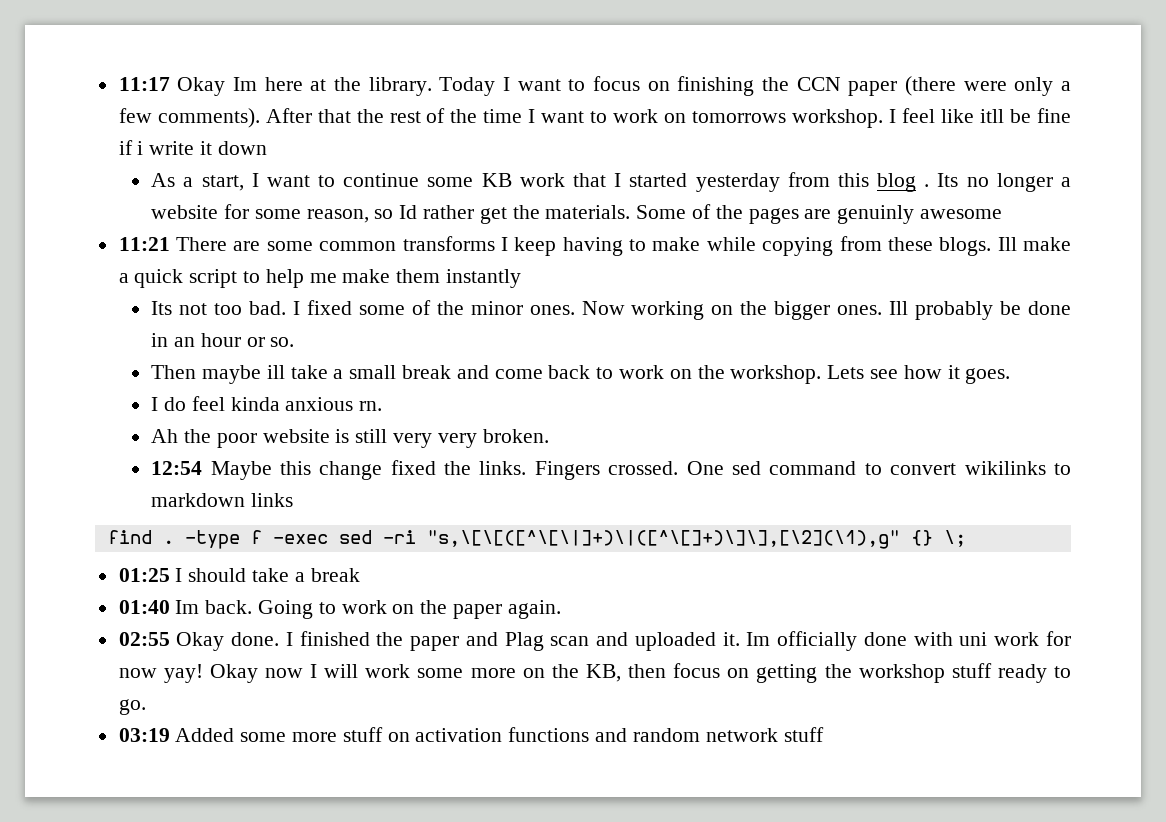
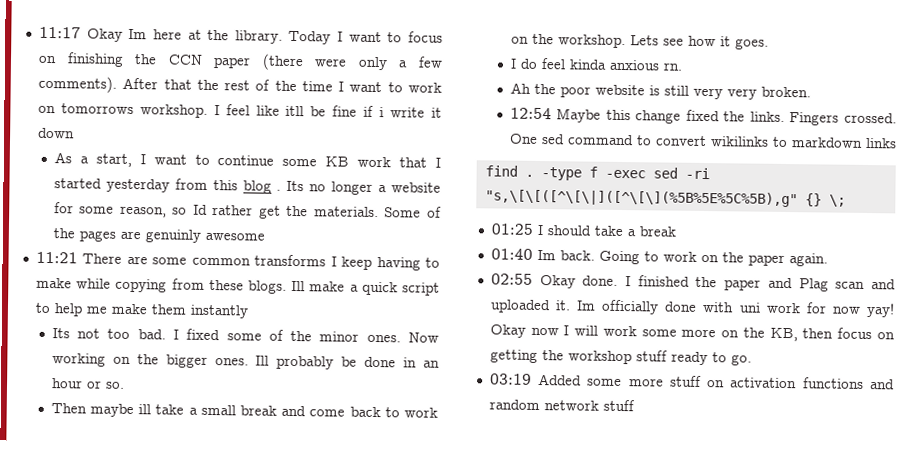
[426,530,900,549] "s,\[\[([^\[\|]+)\|([^\[]+)\]\],[\2](\1),g" -> [484,189,798,208] "s,\[\[([^\[\|]([^\[\](%5B%5E%5C%5B),g"

